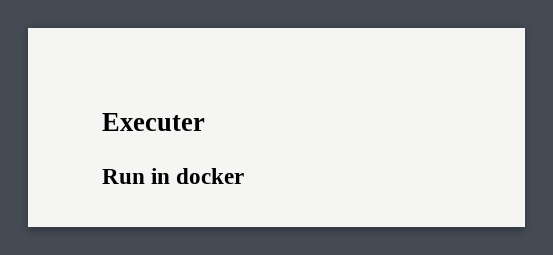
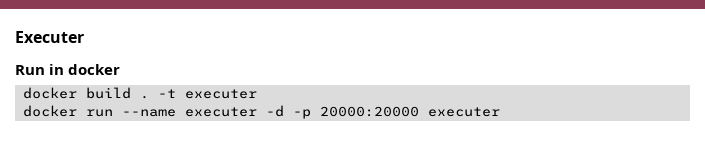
(245, 176) none -> [22,87,257,99] [22,105,500,119] // docker build . -t executer // docker run --name executer -d -p 20000:20000 executer

